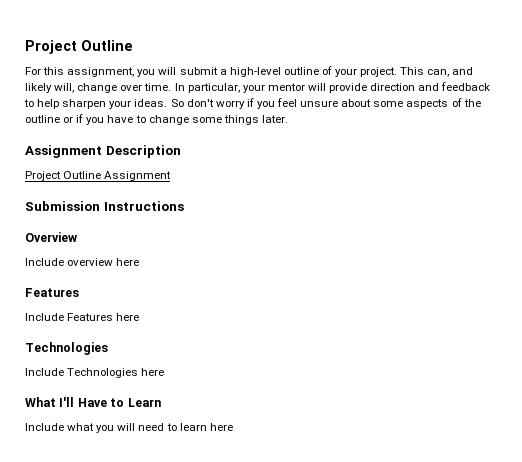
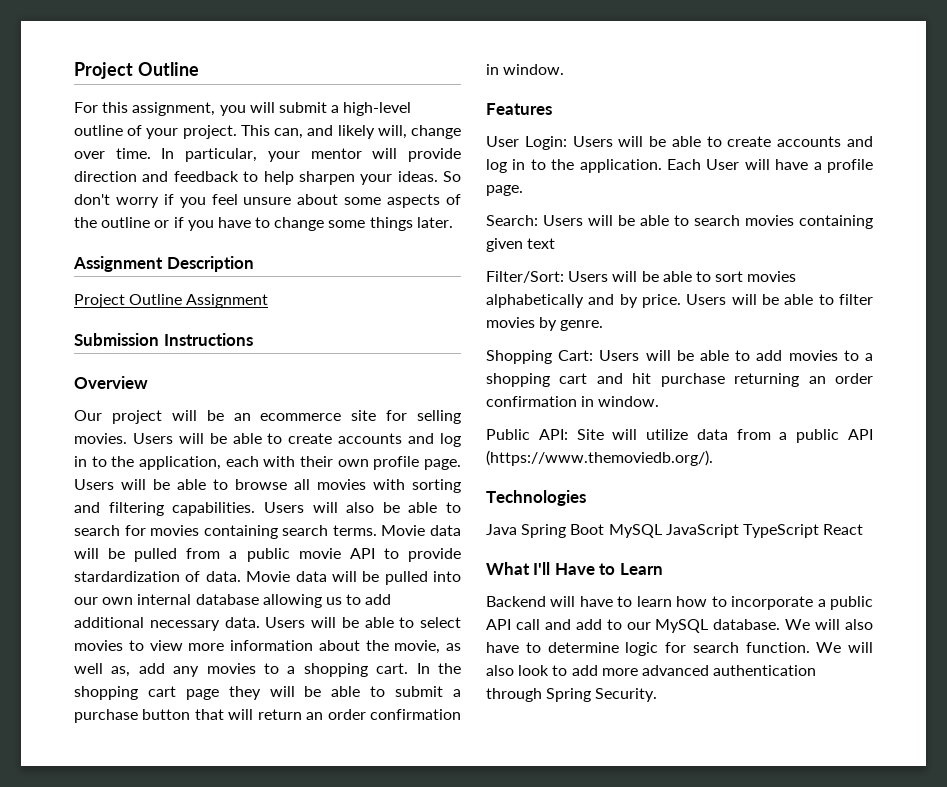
[25,258,140,266] [25,288,79,297] [25,313,140,321] [25,342,108,355] [25,368,165,378] Include overview here // Features // Include Features here // Technologies // Include Technologies here -> [74,410,461,424] [74,433,462,447] [74,456,462,470] [74,479,461,493] [74,502,461,516] [74,525,461,539] [74,548,461,562] [74,571,461,585] [74,594,392,608] [74,617,461,631] [74,640,461,654] [74,663,461,677] [74,686,462,700] [74,709,461,723] [486,64,565,75] [486,103,552,115] [486,136,873,150] [486,159,873,173] [486,185,523,196] [486,215,873,229] [486,238,556,252] [486,271,797,283] [486,294,873,308] [486,317,604,331] [486,350,873,364] [486,373,873,387] [486,396,660,407] [486,429,873,443] [486,450,713,466] [486,490,586,506] [486,524,864,538] Our project will be an ecommerce site for selling movies. Users will be able to create accounts and log in to the application, each with their own profile page. Users will be able to browse all movies with sorting and filtering capabilities. Users will also be able to search for movies containing search terms. Movie data will be pulled from a public movie API to provide stardardization of data. Movie data will be pulled into our own internal database allowing us to add additional necessary data. Users will be able to select movies to view more information about the movie, as well as, add any movies to a shopping cart. In the shopping cart page they will be able to submit a purchase button that will return an order confirmation in window. // Features // User Login: Users will be able to create accounts and log in to the application. Each User will have a profile page. // Search: Users will be able to search movies containing given text // Filter/Sort: Users will be able to sort movies alphabetically and by price. Users will be able to filter movies by genre. // Shopping Cart: Users will be able to add movies to a shopping cart and hit purchase returning an order confirmation in window. // Public API: Site will utilize data from a public API (https://www.themoviedb.org/). // Technologies // Java Spring Boot MySQL JavaScript TypeScript React
[25,423,233,433] Include what you will need to learn here -> [486,596,873,610] [486,619,873,633] [486,642,873,656] [486,665,817,676] [486,688,658,702] Backend will have to learn how to incorporate a public API call and add to our MySQL database. We will also have to determine logic for search function. We will also look to add more advanced authentication through Spring Security.

